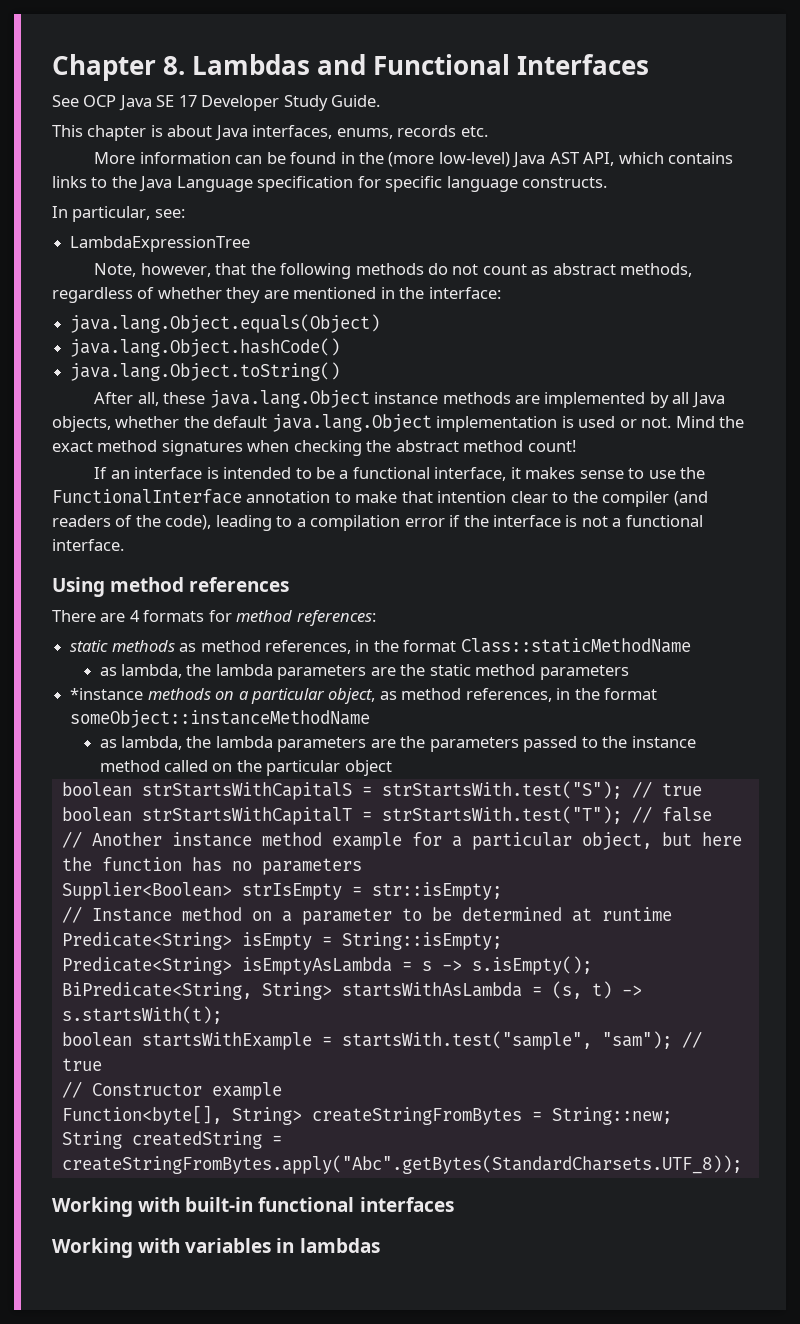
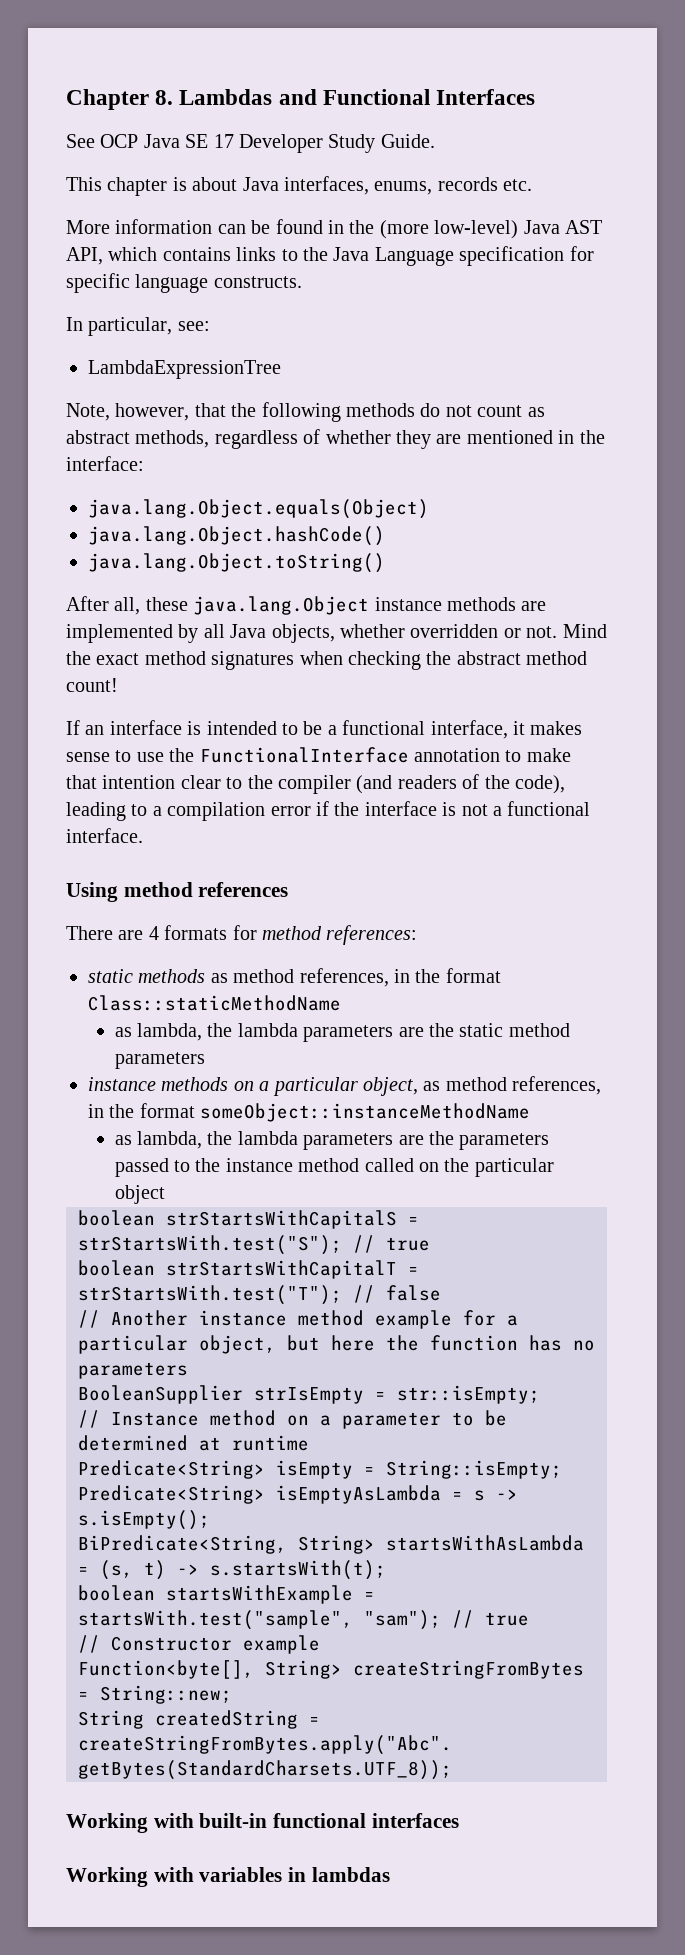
[183,414,616,432] the default java.lang.Object implementation is used -> [410,624,499,638] overridden
[70,688,144,700] *instance -> [88,1077,156,1091] instance
[61,882,232,900] Supplier<Boolean> -> [78,1385,243,1404] BooleanSupplier

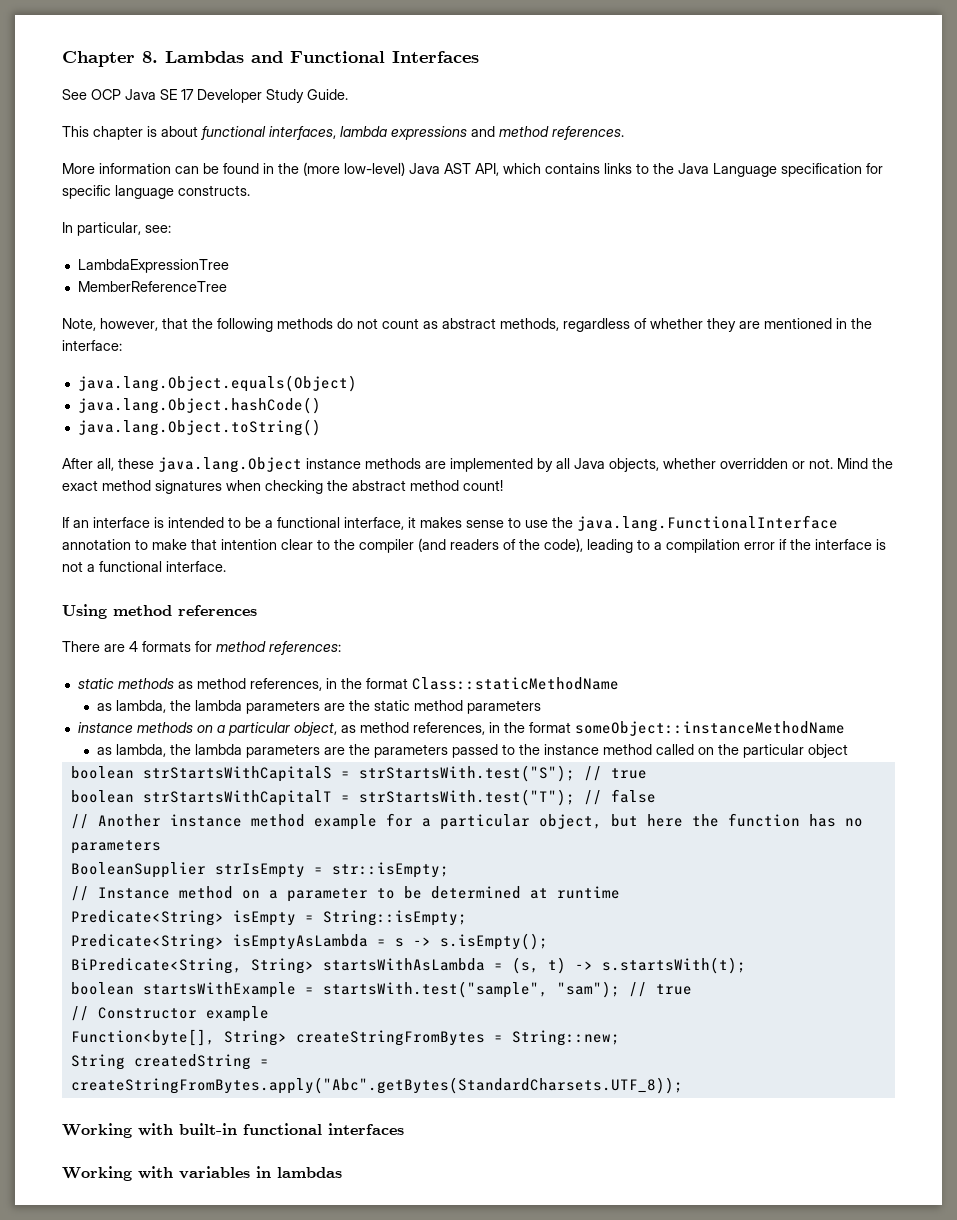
[242,176,533,195] Java interfaces, enums, records etc. -> [201,126,624,140] functional interfaces, lambda expressions and method references.
(281, 369) none -> [77,281,227,292] // MemberReferenceTree
[199,747,409,763] FunctionalInterface -> [577,515,838,532] java.lang.FunctionalInterface

